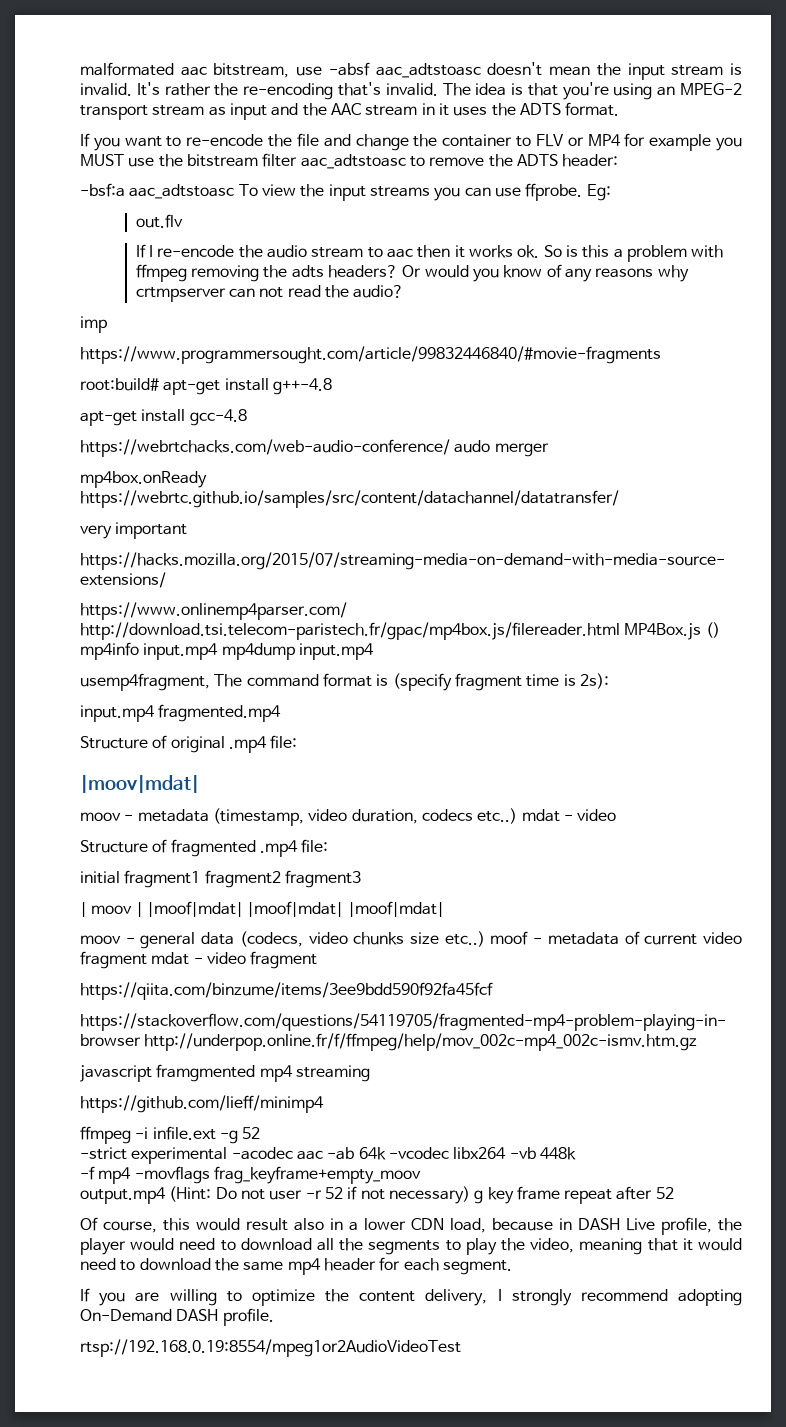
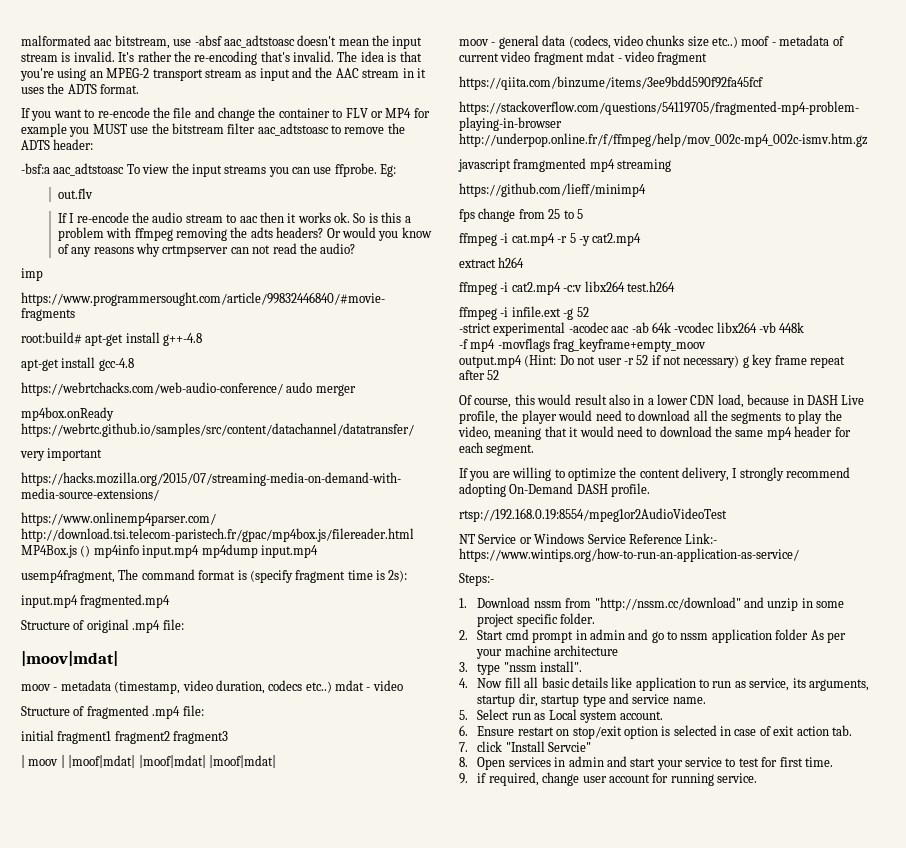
(324, 1104) none -> [459,208,583,222] [459,233,642,246] [459,257,525,268] [459,281,675,295] // fps change from 25 to 5 // ffmpeg -i cat.mp4 -r 5 -y cat2.mp4 // extract h264 // ffmpeg -i cat2.mp4 -c:v libx264 test.h264
(461, 1348) none -> [459,533,718,544] [459,548,799,562] [459,573,494,586] [459,597,845,611] [477,613,596,627] [459,629,846,643] [476,645,619,659] [459,661,583,675] [459,677,869,691] [477,693,706,707] [459,709,664,723] [459,725,852,739] [459,741,592,752] [459,756,833,770] [459,772,758,786] // NT Service or Windows Service Reference Link:- https://www.wintips.org/how-to-run-an-application-as-service/ // Steps:- // 1. Download nssm from "http://nssm.cc/download" and unzip in some project specific folder. // 2. Start cmd prompt in admin and go to nssm application folder As per your machine architecture // 3. type "nssm install". // 4. Now fill all basic details like application to run as service, its arguments, startup dir, startup type and service name. // 5. Select run as Local system account. // 6. Ensure restart on stop/exit option is selected in case of exit action tab. // 7. click "Install Servcie" // 8. Open services in admin and start your service to test for first time. // 9. if required, change user account for running service.

